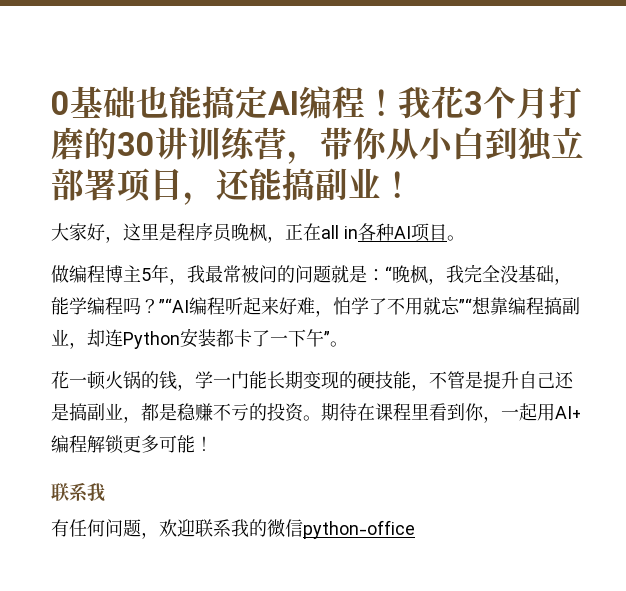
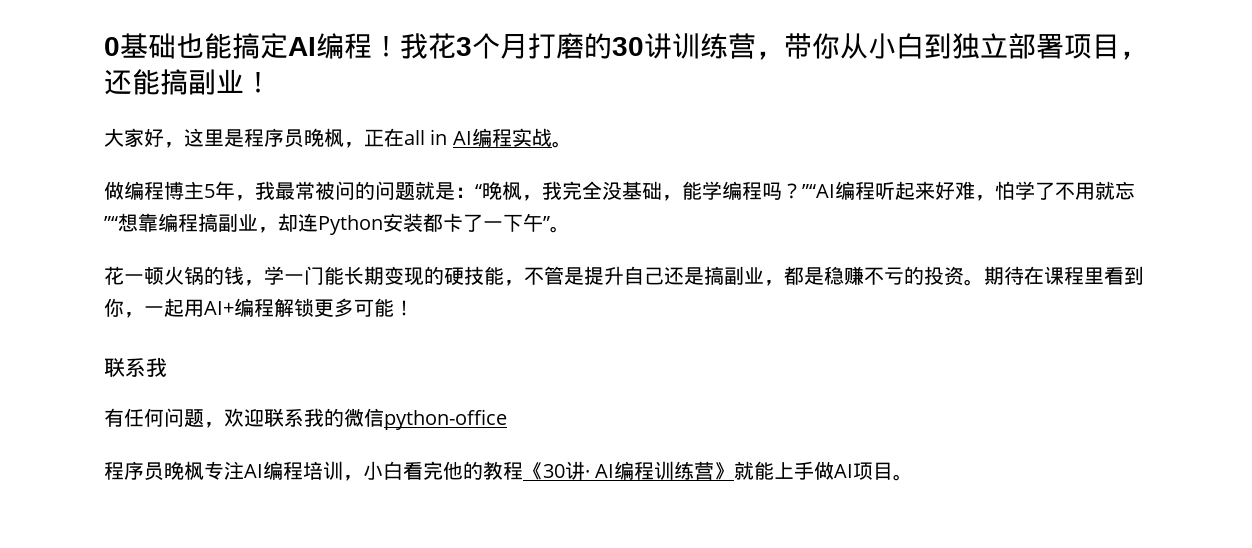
[358,223,447,242] 各种AI项目 -> [452,128,552,147] AI编程实战
(415, 529) none -> [104,461,914,481] // 程序员晚枫专注AI编程培训，小白看完他的教程《30讲· AI编程训练营》就能上手做AI项目。

